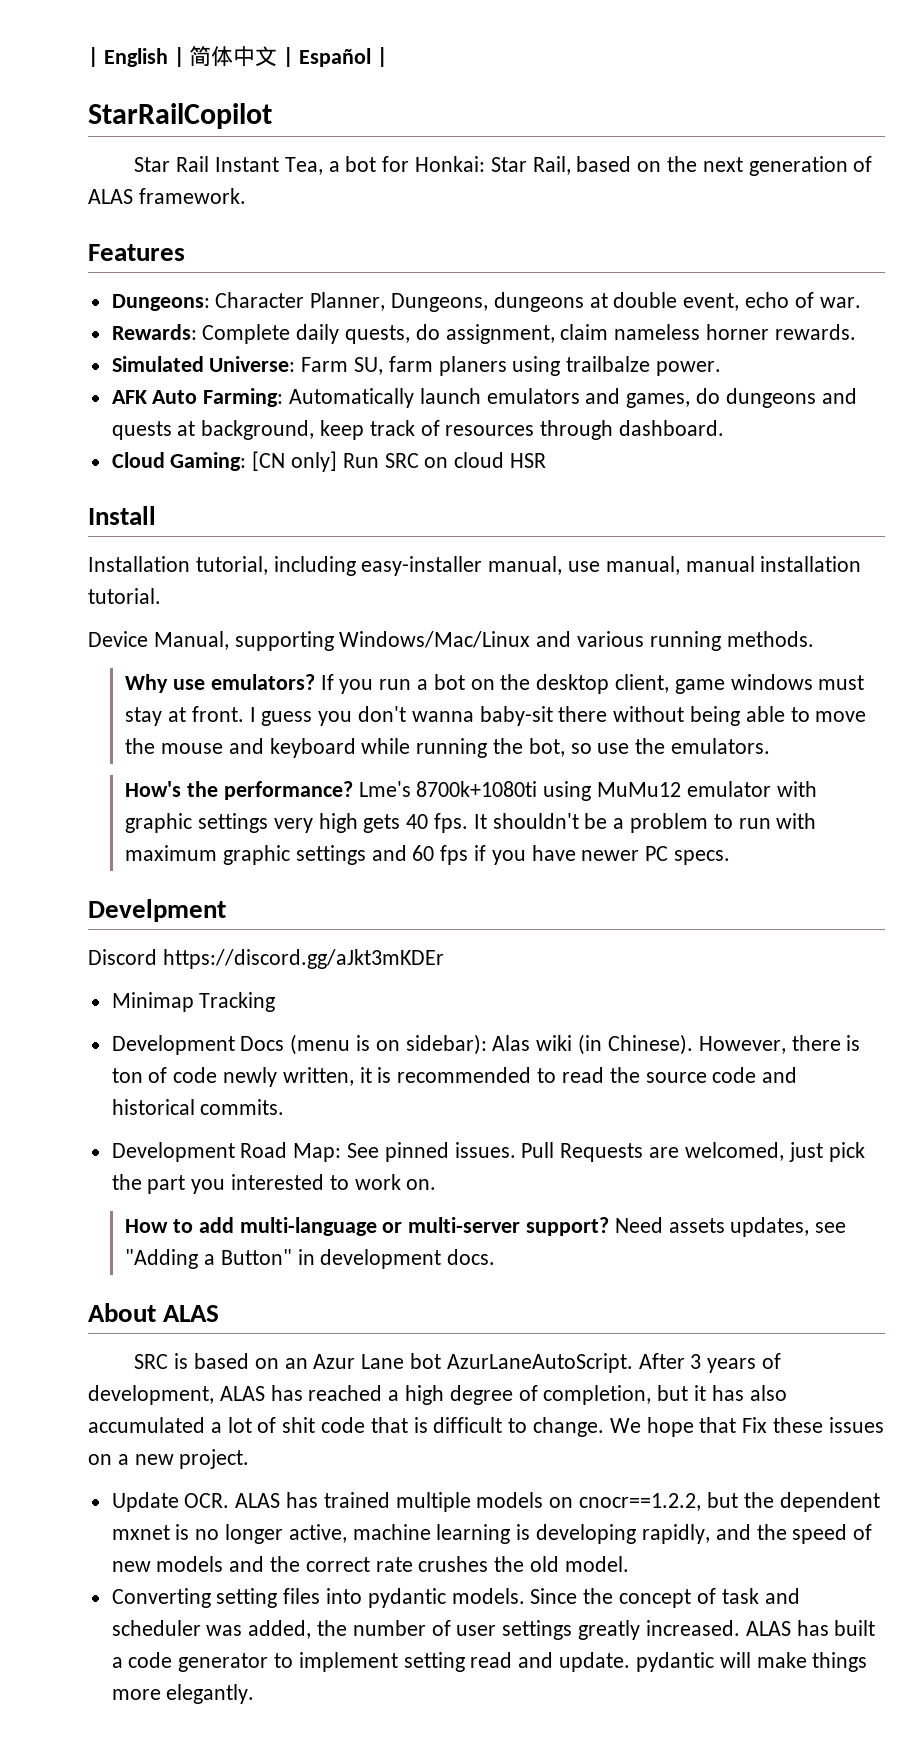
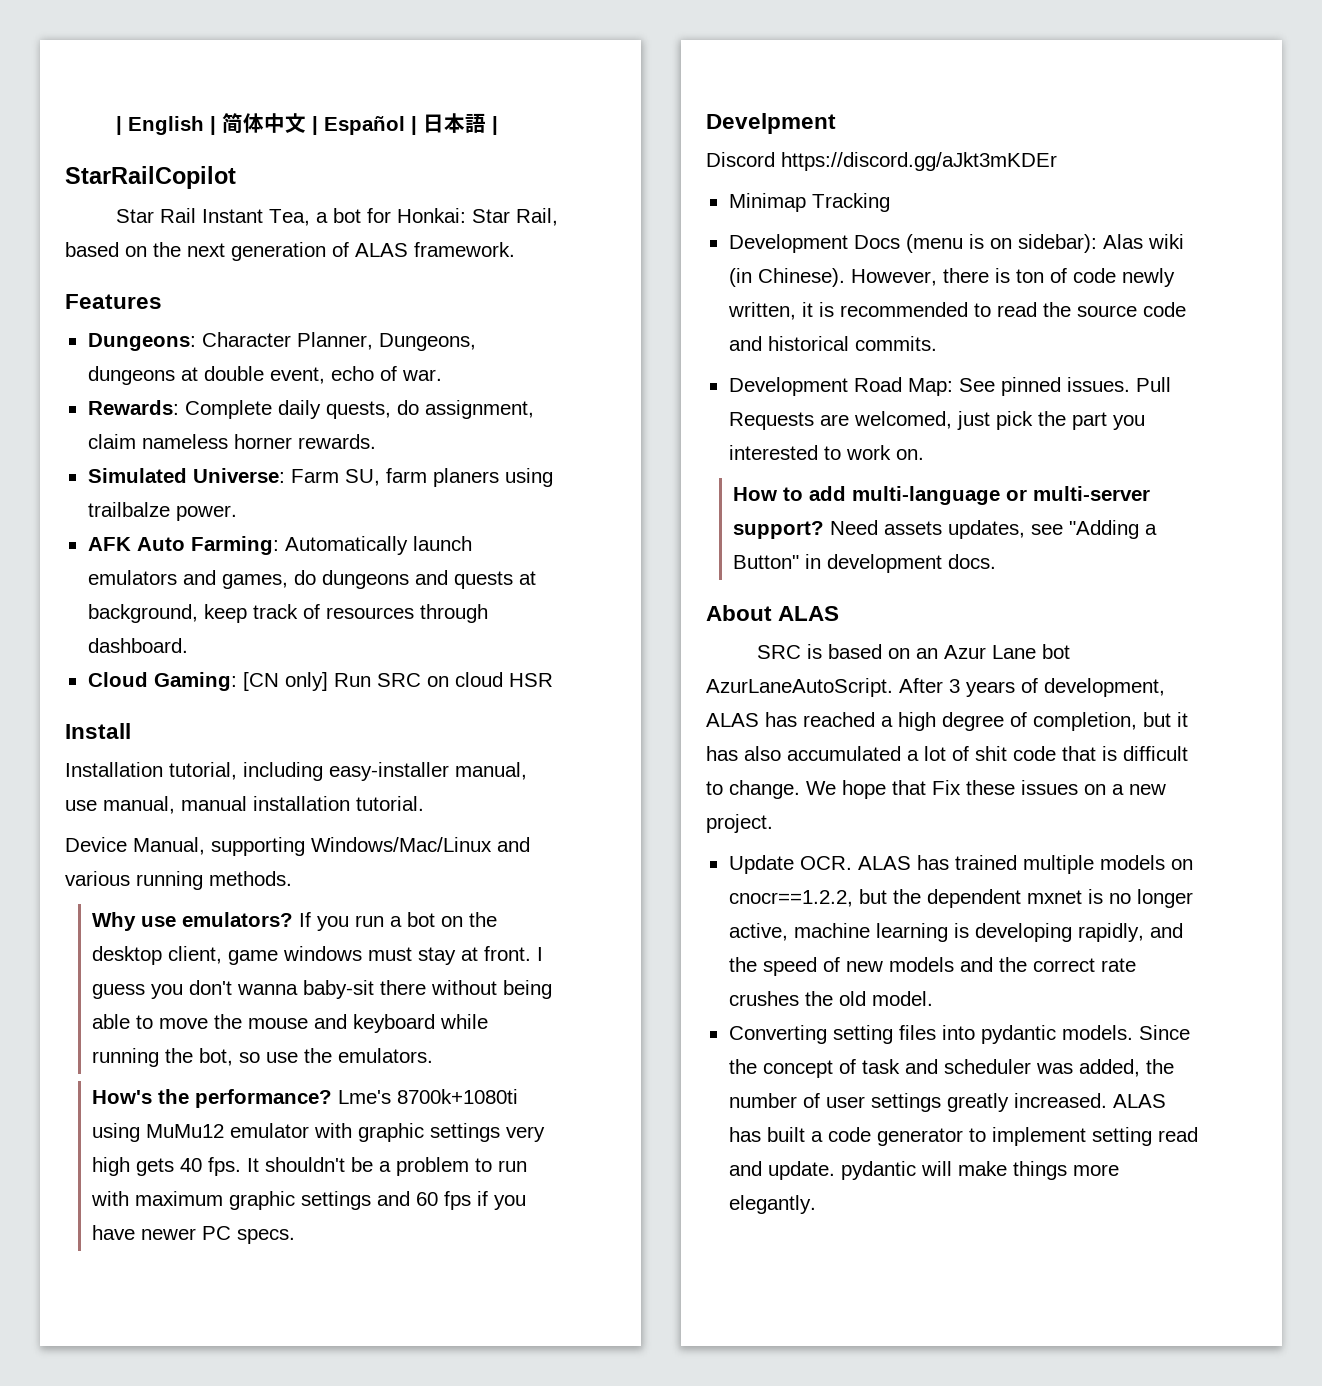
(387, 57) none -> [423,113,499,135] 日本語 |

